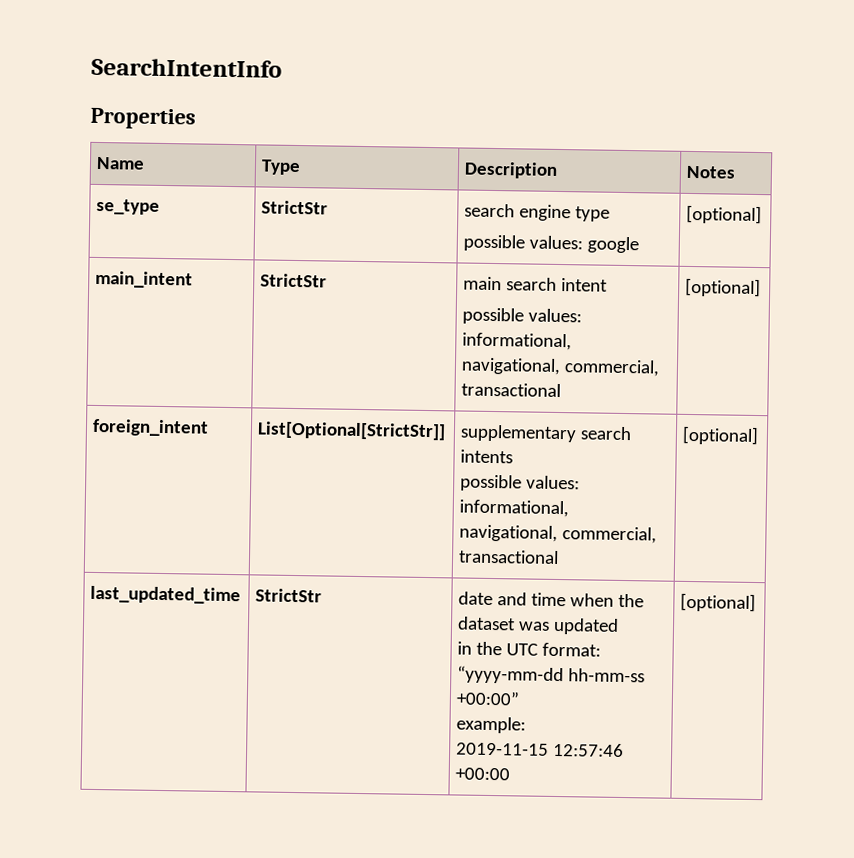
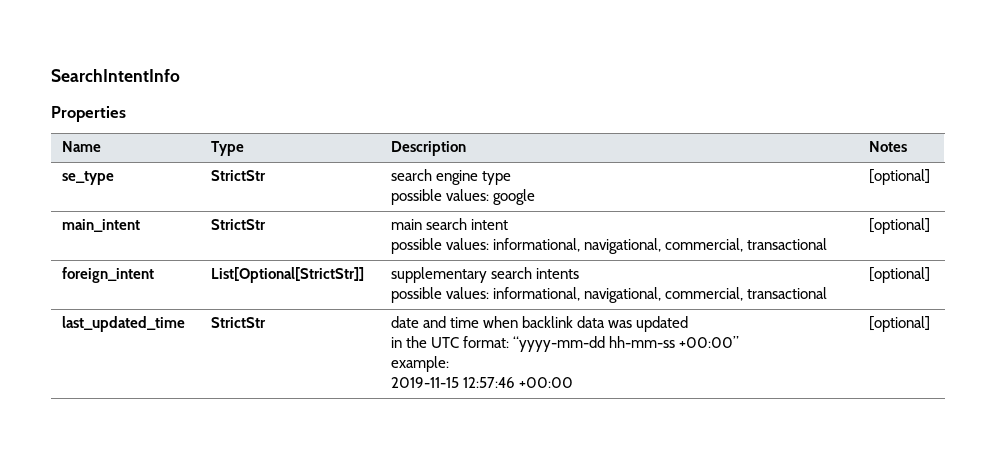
[618,593,645,608] [457,616,517,631] the dataset -> [521,316,605,328] backlink data

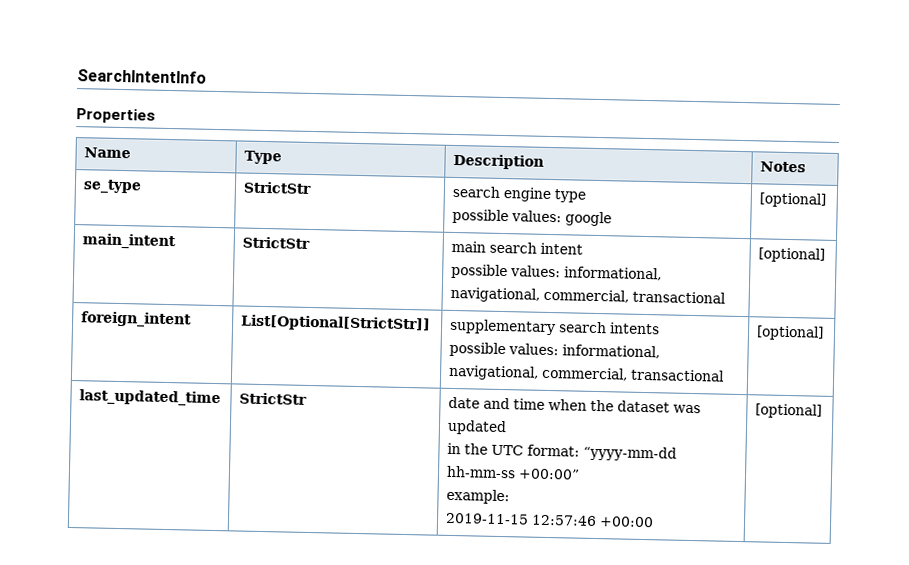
[521,316,605,328] backlink data -> [590,399,671,413] the dataset

